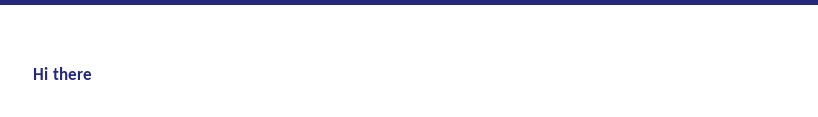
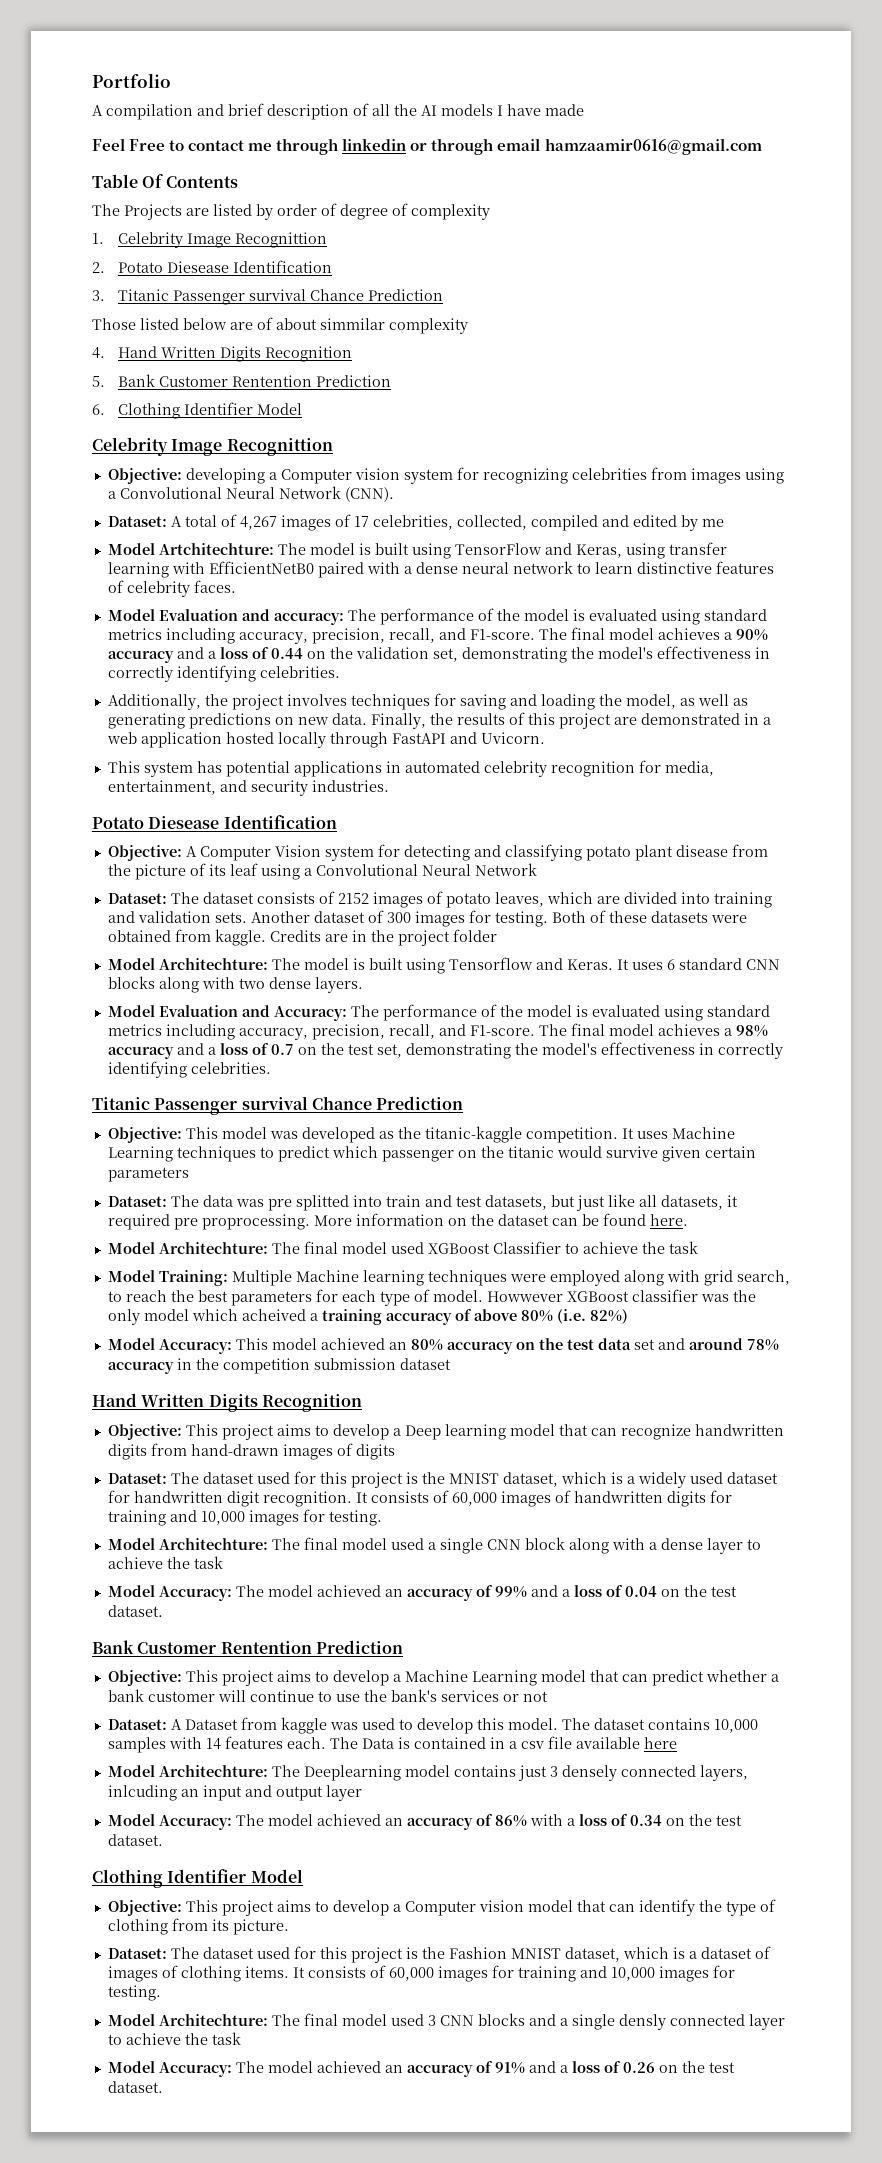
[33,67,92,80] Hi there -> [92,73,171,88] [92,103,584,120] [92,138,762,155] [92,174,238,188] [92,203,490,220] [92,232,327,248] [92,260,332,273] [92,289,443,305] [92,317,468,334] [92,346,352,362] [92,374,391,387] [92,402,302,419] [92,437,333,456] [107,467,784,484] [107,486,394,502] [107,514,724,531] [107,542,727,559] [107,561,774,578] [107,580,236,597] [107,608,767,625] [107,627,768,644] [107,646,770,663] [107,665,340,682] [107,693,748,710] [107,712,771,729] [106,732,545,748] [107,760,714,777] [107,780,389,796] [92,815,337,829] [107,844,768,861] [107,863,537,880] [107,891,772,908] [107,910,747,927] [107,929,497,946] [107,957,780,974] [107,976,363,993] [107,1004,770,1021] [107,1023,768,1040] [107,1042,783,1059] [107,1061,271,1078] [92,1096,464,1115] [107,1126,735,1143] [107,1146,756,1162] [107,1167,189,1182] [107,1194,738,1211] [107,1213,688,1230] [107,1241,698,1254] [107,1270,790,1286] [107,1289,756,1306] [107,1309,628,1325] [107,1338,779,1354] [107,1358,451,1374] [92,1393,362,1412] [107,1424,784,1440] [107,1443,395,1460] [107,1471,778,1488] [107,1490,732,1507] [107,1509,382,1526] [107,1537,761,1554] [107,1556,223,1569] [107,1585,737,1601] [107,1605,163,1617] [92,1640,403,1654] [107,1670,779,1686] [107,1689,548,1702] [107,1717,758,1734] [107,1736,677,1753] [107,1765,748,1781] [107,1785,362,1801] [107,1814,742,1830] [107,1834,163,1846] [92,1869,303,1888] [107,1899,776,1916] [107,1918,289,1935] [107,1946,771,1963] [107,1965,735,1982] [107,1985,161,2001] [107,2013,785,2030] [107,2032,241,2045] [107,2061,735,2077] [107,2081,163,2093] Portfolio // A compilation and brief description of all the AI models I have made // Feel Free to contact me through linkedin or through email hamzaamir0616@gmail.com // Table Of Contents // The Projects are listed by order of degree of complexity // 1. Celebrity Image Recognittion // 2. Potato Diesease Identification // 3. Titanic Passenger survival Chance Prediction // Those listed below are of about simmilar complexity // 4. Hand Written Digits Recognition // 5. Bank Customer Rentention Prediction // 6. Clothing Identifier Model // Celebrity Image Recognittion // Objective: developing a Computer vision system for recognizing celebrities from images using a Convolutional Neural Network (CNN). // Dataset: A total of 4,267 images of 17 celebrities, collected, compiled and edited by me // Model Artchitechture: The model is built using TensorFlow and Keras, using transfer learning with EfficientNetB0 paired with a dense neural network to learn distinctive features of celebrity faces. // Model Evaluation and accuracy: The performance of the model is evaluated using standard metrics including accuracy, precision, recall, and F1-score. The final model achieves a 90% accuracy and a loss of 0.44 on the validation set, demonstrating the model's effectiveness in correctly identifying celebrities. // Additionally, the project involves techniques for saving and loading the model, as well as generating predictions on new data. Finally, the results of this project are demonstrated in a web application hosted locally through FastAPI and Uvicorn. // This system has potential applications in automated celebrity recognition for media, entertainment, and security industries. // Potato Diesease Identification // Objective: A Computer Vision system for detecting and classifying potato plant disease from the picture of its leaf using a Convolutional Neural Network // Dataset: The dataset consists of 2152 images of potato leaves, which are divided into training and validation sets. Another dataset of 300 images for testing. Both of these datasets were obtained from kaggle. Credits are in the project folder // Model Architechture: The model is built using Tensorflow and Keras. It uses 6 standard CNN blocks along with two dense layers. // Model Evaluation and Accuracy: The performance of the model is evaluated using standard metrics including accuracy, precision, recall, and F1-score. The final model achieves a 98% accuracy and a loss of 0.7 on the test set, demonstrating the model's effectiveness in correctly identifying celebrities. // Titanic Passenger survival Chance Prediction // Objective: This model was developed as the titanic-kaggle competition. It uses Machine Learning techniques to predict which passenger on the titanic would survive given certain parameters // Dataset: The data was pre splitted into train and test datasets, but just like all datasets, it required pre proprocessing. More information on the dataset can be found here. // Model Architechture: The final model used XGBoost Classifier to achieve the task // Model Training: Multiple Machine learning techniques were employed along with grid search, to reach the best parameters for each type of model. Howwever XGBoost classifier was the only model which acheived a training accuracy of above 80% (i.e. 82%) // Model Accuracy: This model achieved an 80% accuracy on the test data set and around 78% accuracy in the competition submission dataset // Hand Written Digits Recognition // Objective: This project aims to develop a Deep learning model that can recognize handwritten digits from hand-drawn images of digits // Dataset: The dataset used for this project is the MNIST dataset, which is a widely used dataset for handwritten digit recognition. It consists of 60,000 images of handwritten digits for training and 10,000 images for testing. // Model Architechture: The final model used a single CNN block along with a dense layer to achieve the task // Model Accuracy: The model achieved an accuracy of 99% and a loss of 0.04 on the test dataset. // Bank Customer Rentention Prediction // Objective: This project aims to develop a Machine Learning model that can predict whether a bank customer will continue to use the bank's services or not // Dataset: A Dataset from kaggle was used to develop this model. The dataset contains 10,000 samples with 14 features each. The Data is contained in a csv file available here // Model Architechture: The Deeplearning model contains just 3 densely connected layers, inlcuding an input and output layer // Model Accuracy: The model achieved an accuracy of 86% with a loss of 0.34 on the test dataset. // Clothing Identifier Model // Objective: This project aims to develop a Computer vision model that can identify the type of clothing from its picture. // Dataset: The dataset used for this project is the Fashion MNIST dataset, which is a dataset of images of clothing items. It consists of 60,000 images for training and 10,000 images for testing. // Model Architechture: The final model used 3 CNN blocks and a single densly connected layer to achieve the task // Model Accuracy: The model achieved an accuracy of 91% and a loss of 0.26 on the test dataset.

